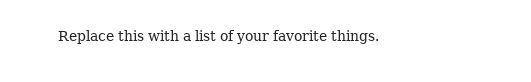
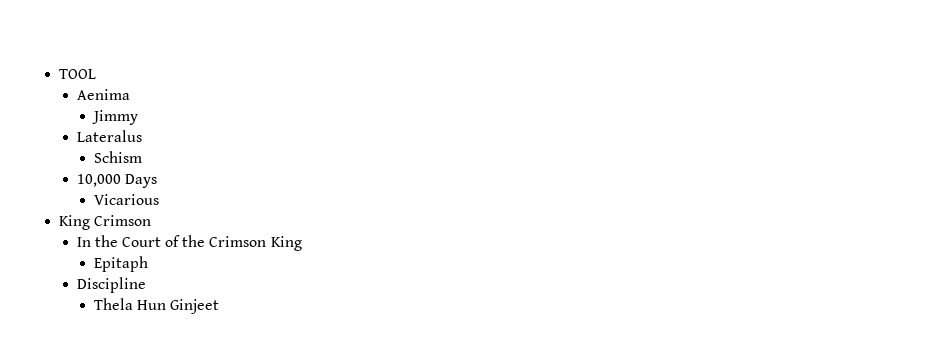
[58,30,379,44] Replace this with a list of your favorite things. -> [59,69,97,79] [76,89,130,100] [92,110,139,125] [76,130,142,142] [94,151,143,163] [76,174,157,188] [94,194,160,205] [59,215,152,230] [76,235,302,251] [94,256,149,272] [76,277,146,293] [94,298,220,314] TOOL // Aenima // Jimmy // Lateralus // Schism // 10,000 Days // Vicarious // King Crimson // In the Court of the Crimson King // Epitaph // Discipline // Thela Hun Ginjeet

